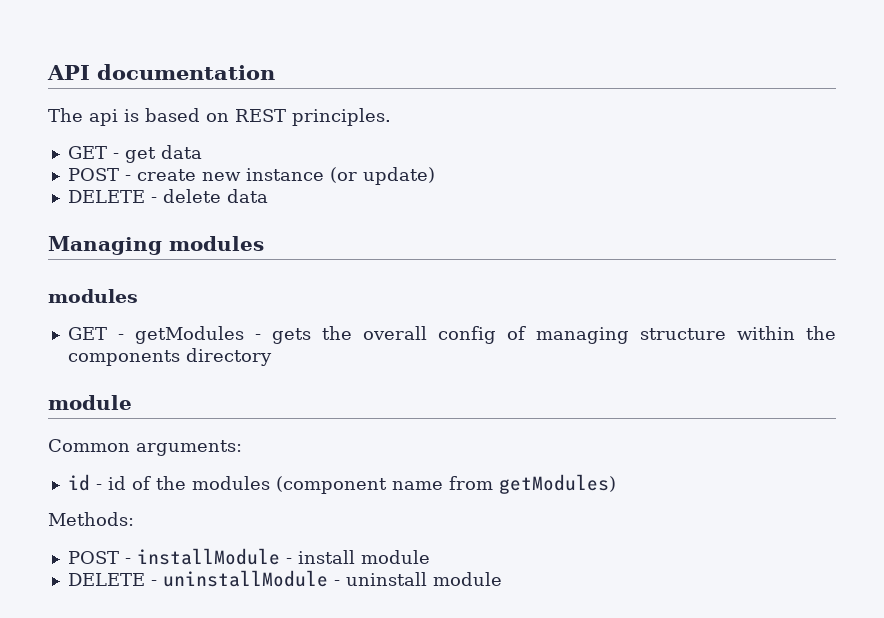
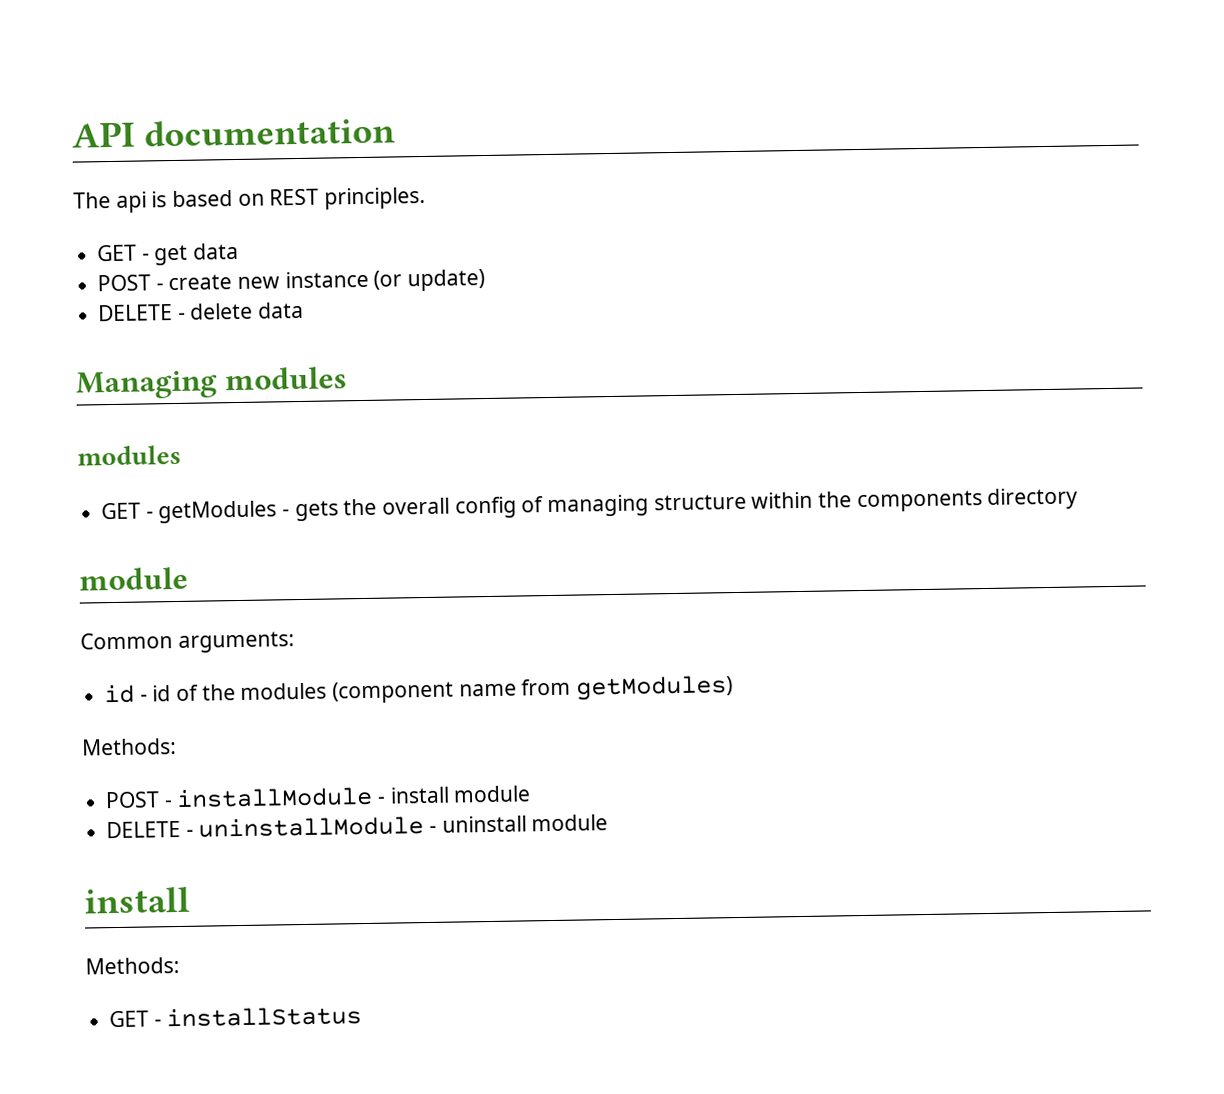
(502, 579) none -> [84,886,190,914] [85,956,180,975] [109,1006,363,1028] // install // Methods: // GET - installStatus

